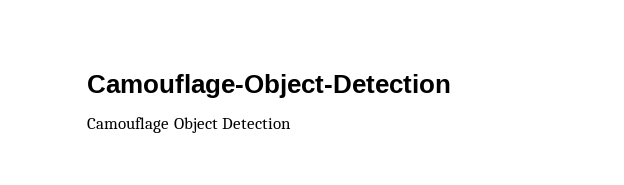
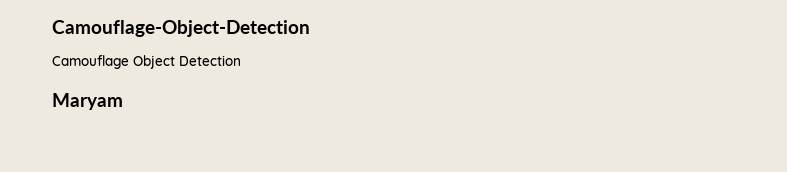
(292, 123) none -> [52,93,123,110] // Maryam

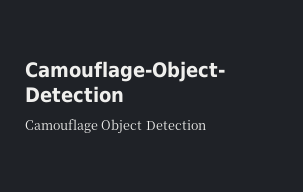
[52,93,123,110] // Maryam -> (206, 125) none

